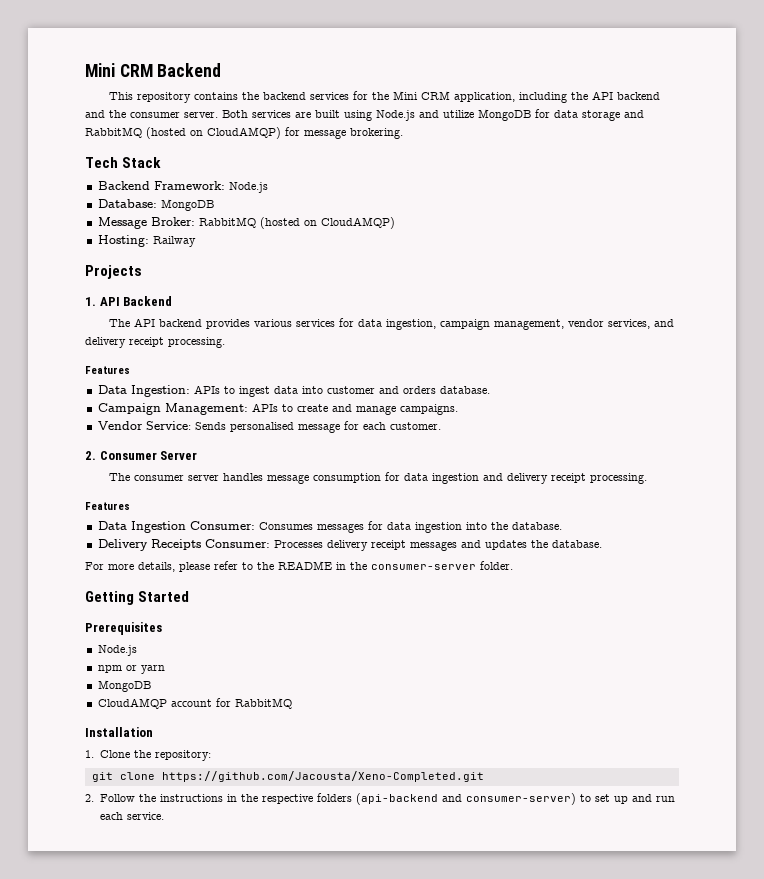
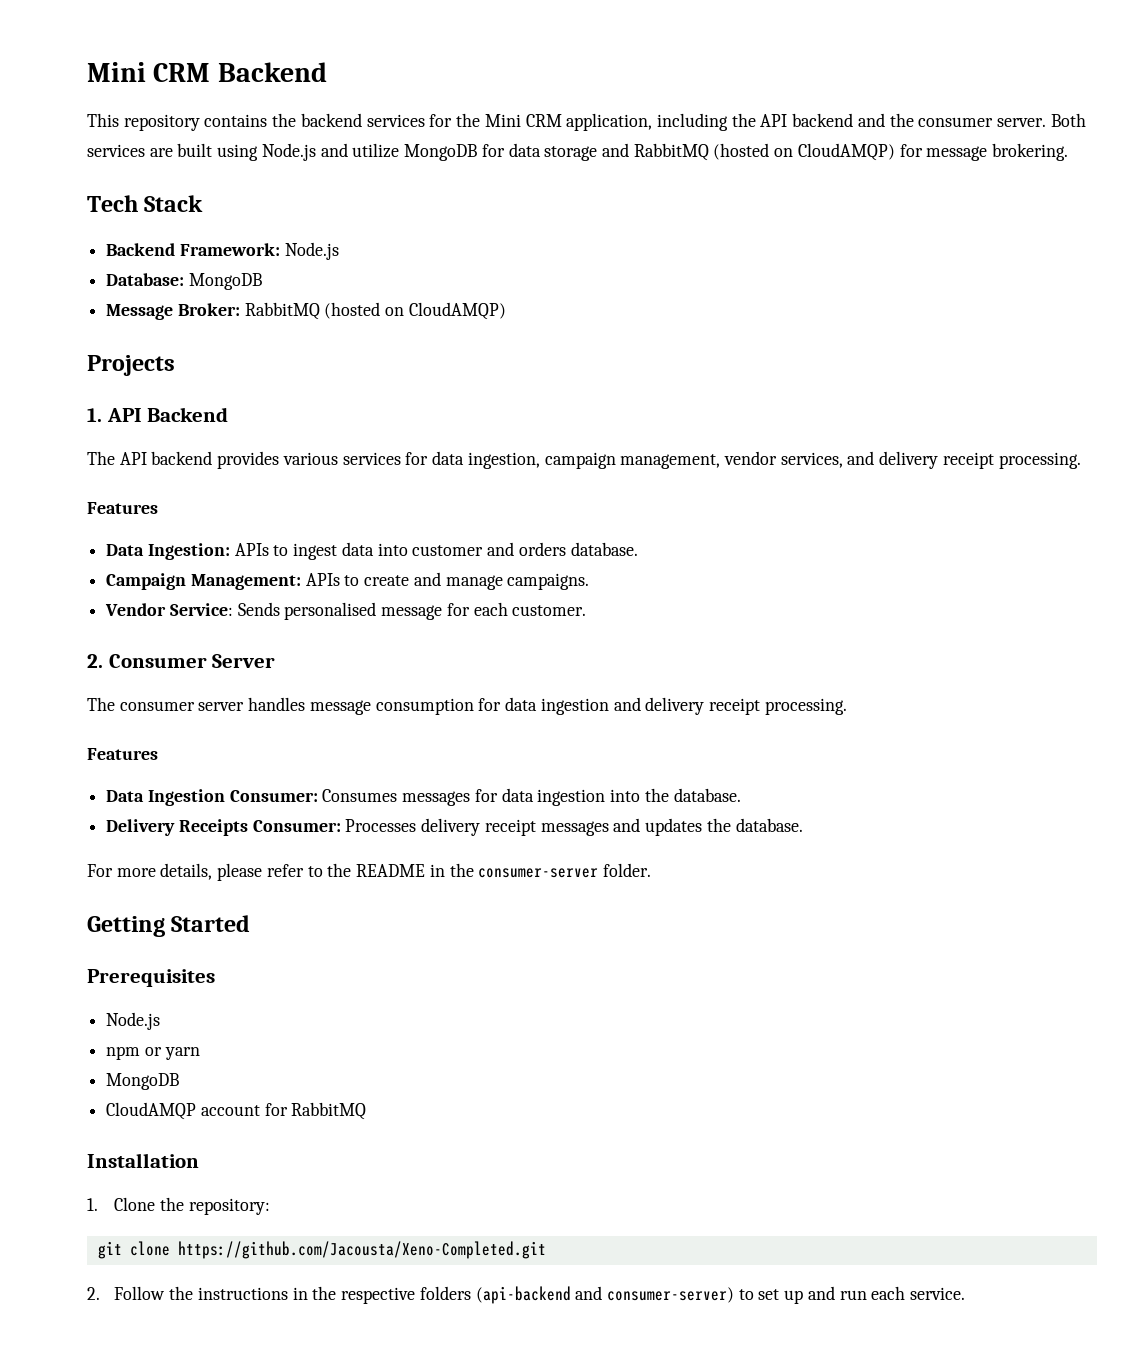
[97,235,196,247] // Hosting: Railway -> (506, 311) none

